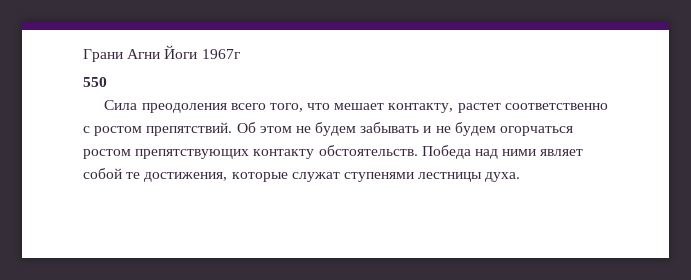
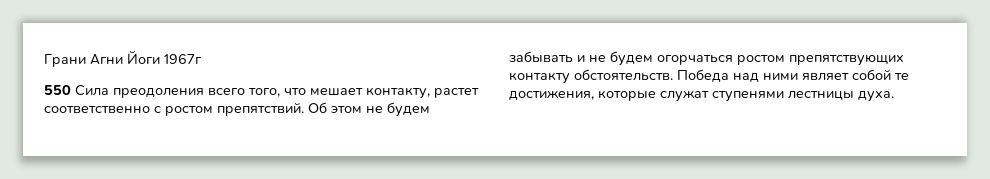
(107, 82) // -> (71, 90) none

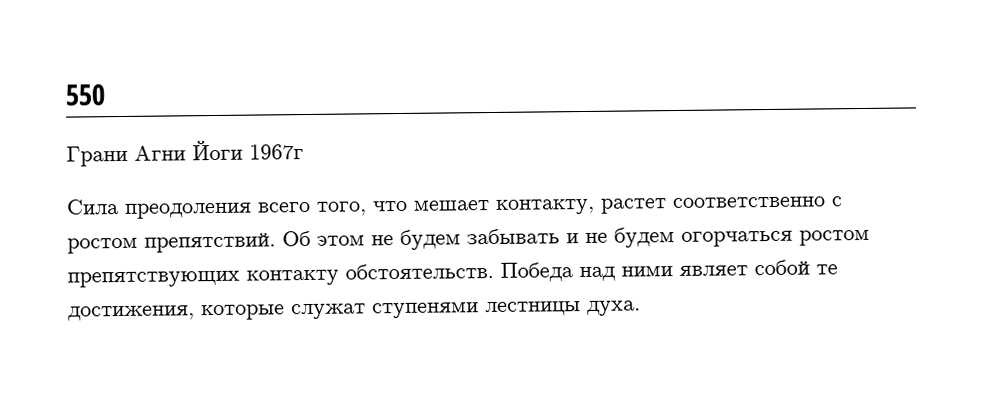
(44, 60) none -> [65,84,105,106] 550 //
[44,85,71,95] 550 -> (304, 152) none

